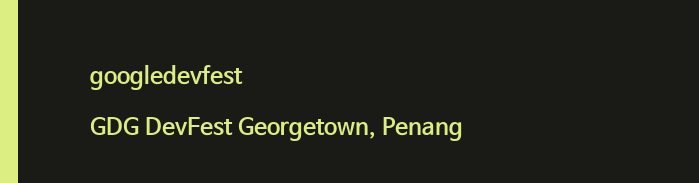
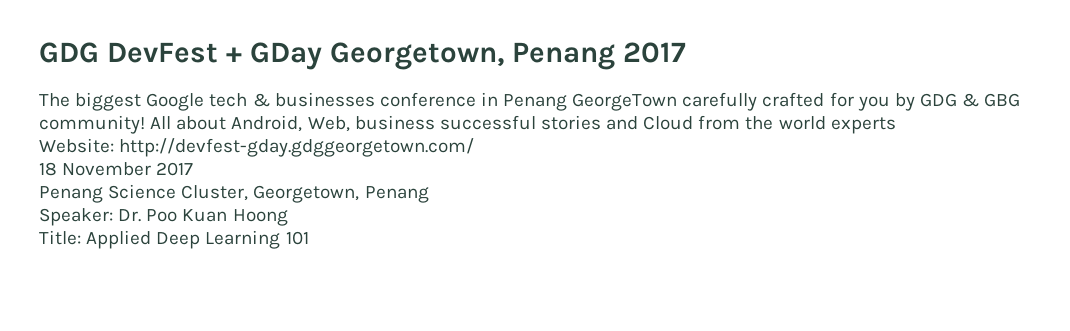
[90,64,243,90] googledevfest // -> (39, 52) none
[238,117,464,141] Georgetown, Penang -> [225,42,686,70] [39,92,1021,111] [39,115,896,134] [39,138,475,157] [39,162,194,176] [39,184,429,203] [39,208,288,226] [39,230,309,249] + GDay Georgetown, Penang 2017 // The biggest Google tech & businesses conference in Penang GeorgeTown carefully crafted for you by GDG & GBG community! All about Android, Web, business successful stories and Cloud from the world experts // Website: http://devfest-gday.gdggeorgetown.com/ // 18 November 2017 // Penang Science Cluster, Georgetown, Penang // Speaker: Dr. Poo Kuan Hoong // Title: Applied Deep Learning 101

